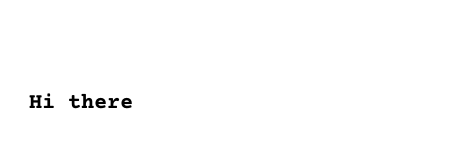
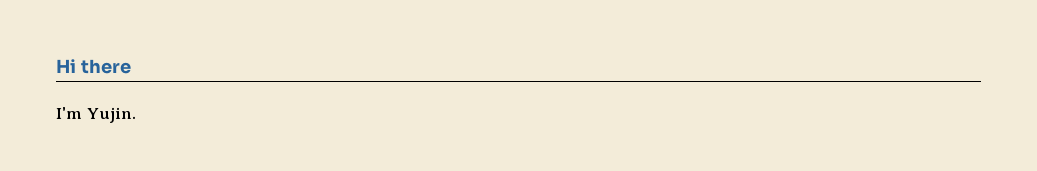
(133, 101) none -> [56,107,136,123] // I'm Yujin.

